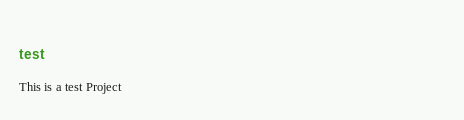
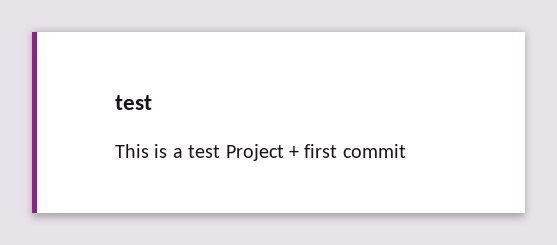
(122, 88) none -> [289,144,406,158] + first commit

